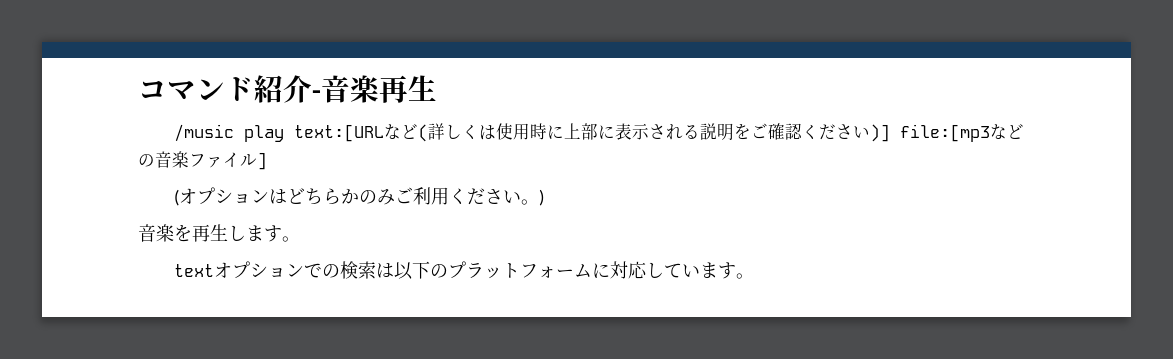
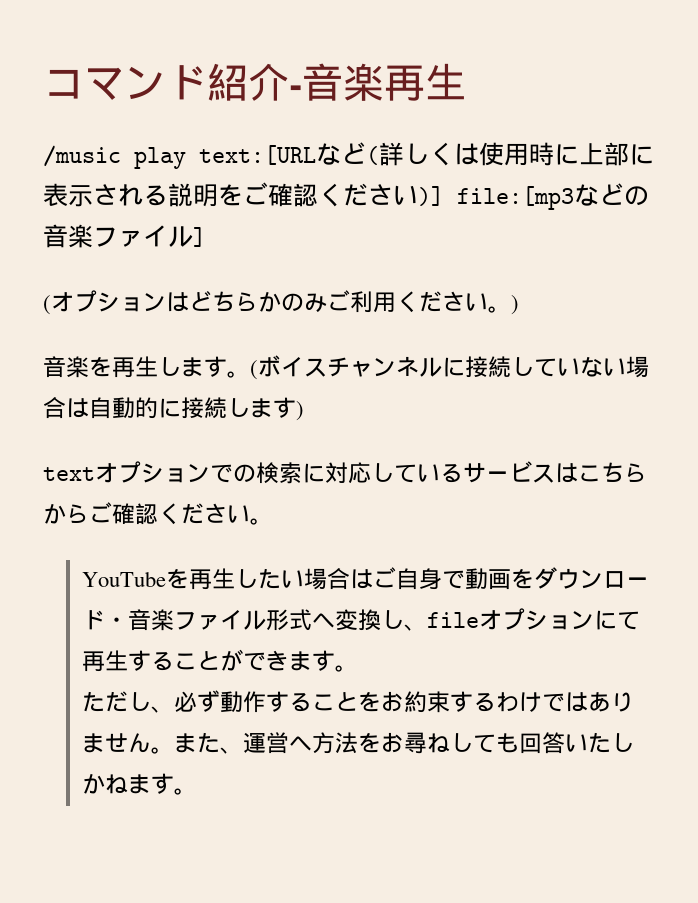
(300, 239) none -> [250,355,649,380] [43,397,304,421] (ボイスチャンネルに接続していない場合は自動的に接続します)
[375,261,700,280] は以下のプラットフォームに対応してい -> [302,461,647,484] [43,502,273,525] [82,567,650,590] [82,608,641,631] [82,649,359,672] [82,690,635,713] [82,732,635,754] [82,773,129,794] に対応しているサービスはこちらからご確認ください。 // YouTubeを再生したい場合はご自身で動画をダウンロード・音楽ファイル形式へ変換し、fileオプションにて再生することができます。 // ただし、必ず動作することをお約束するわけではありません。また、運営へ方法をお尋ねしても回答いたしかね

